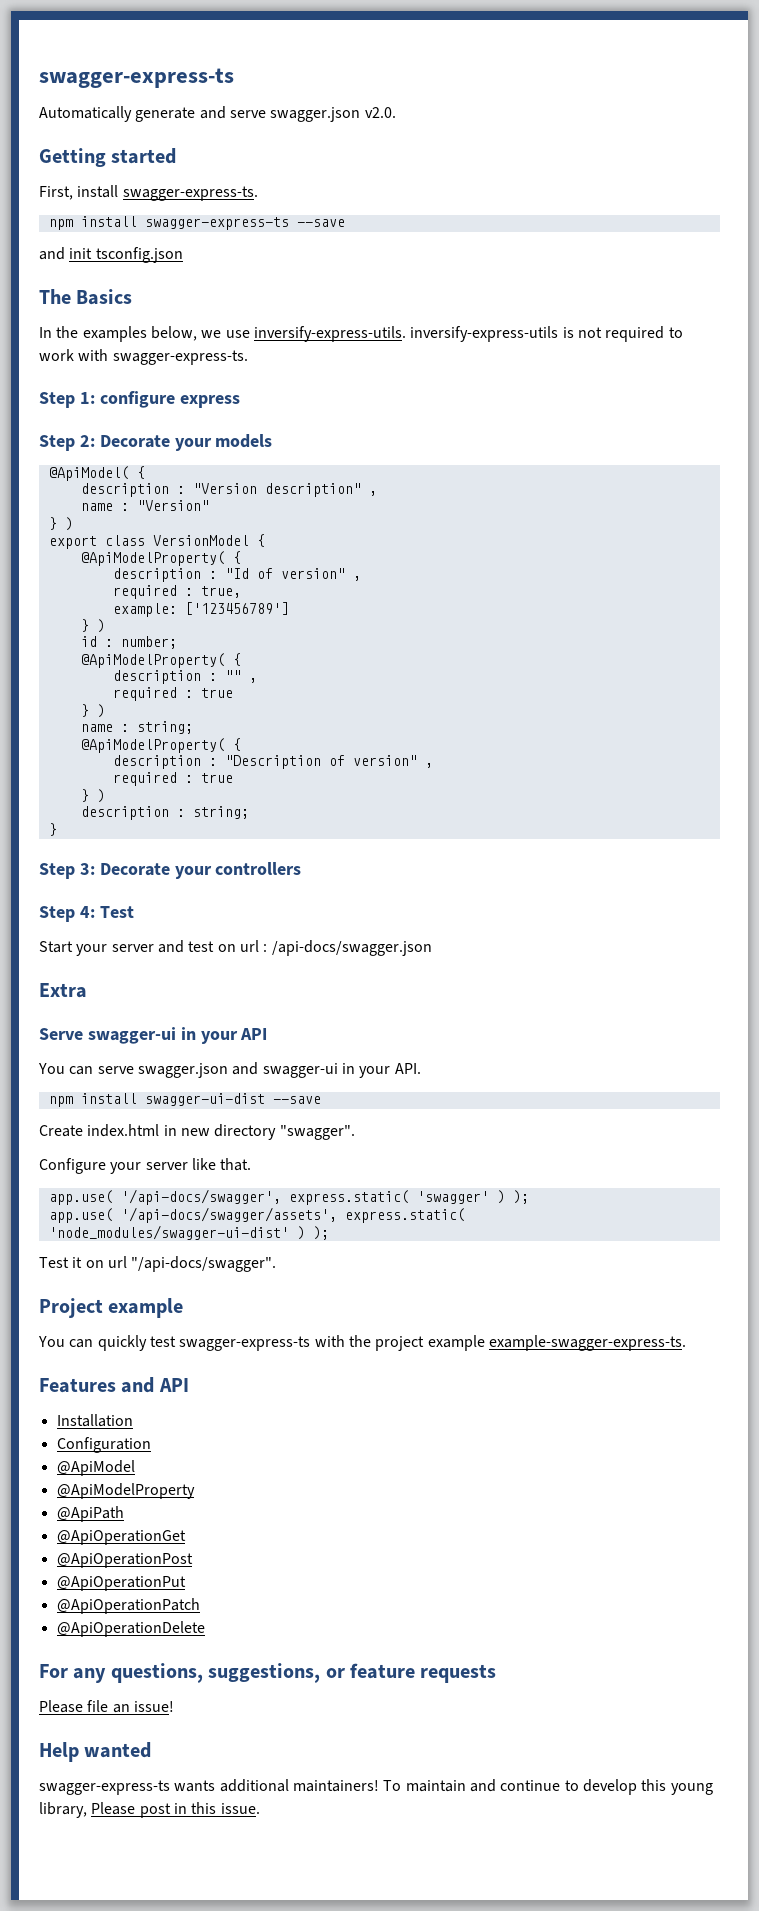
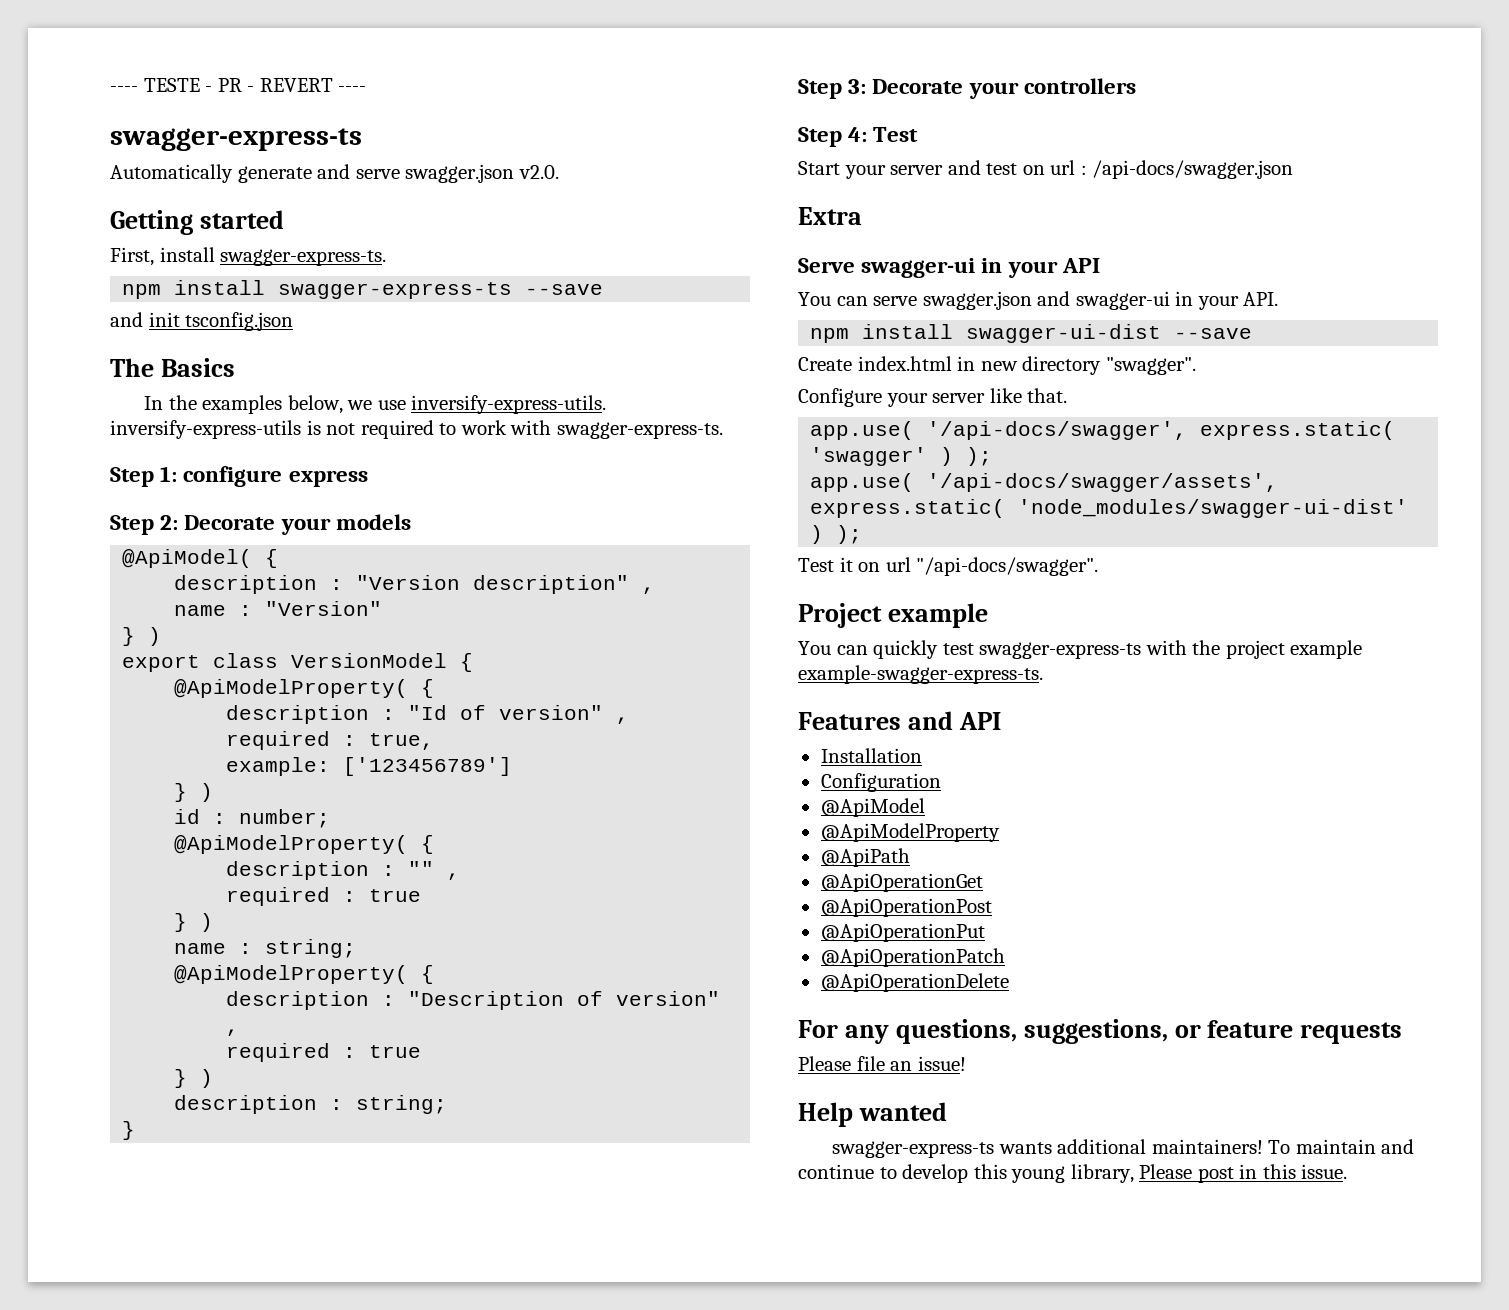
(39, 78) none -> [110,78,367,92] ---- TESTE - PR - REVERT ---- //

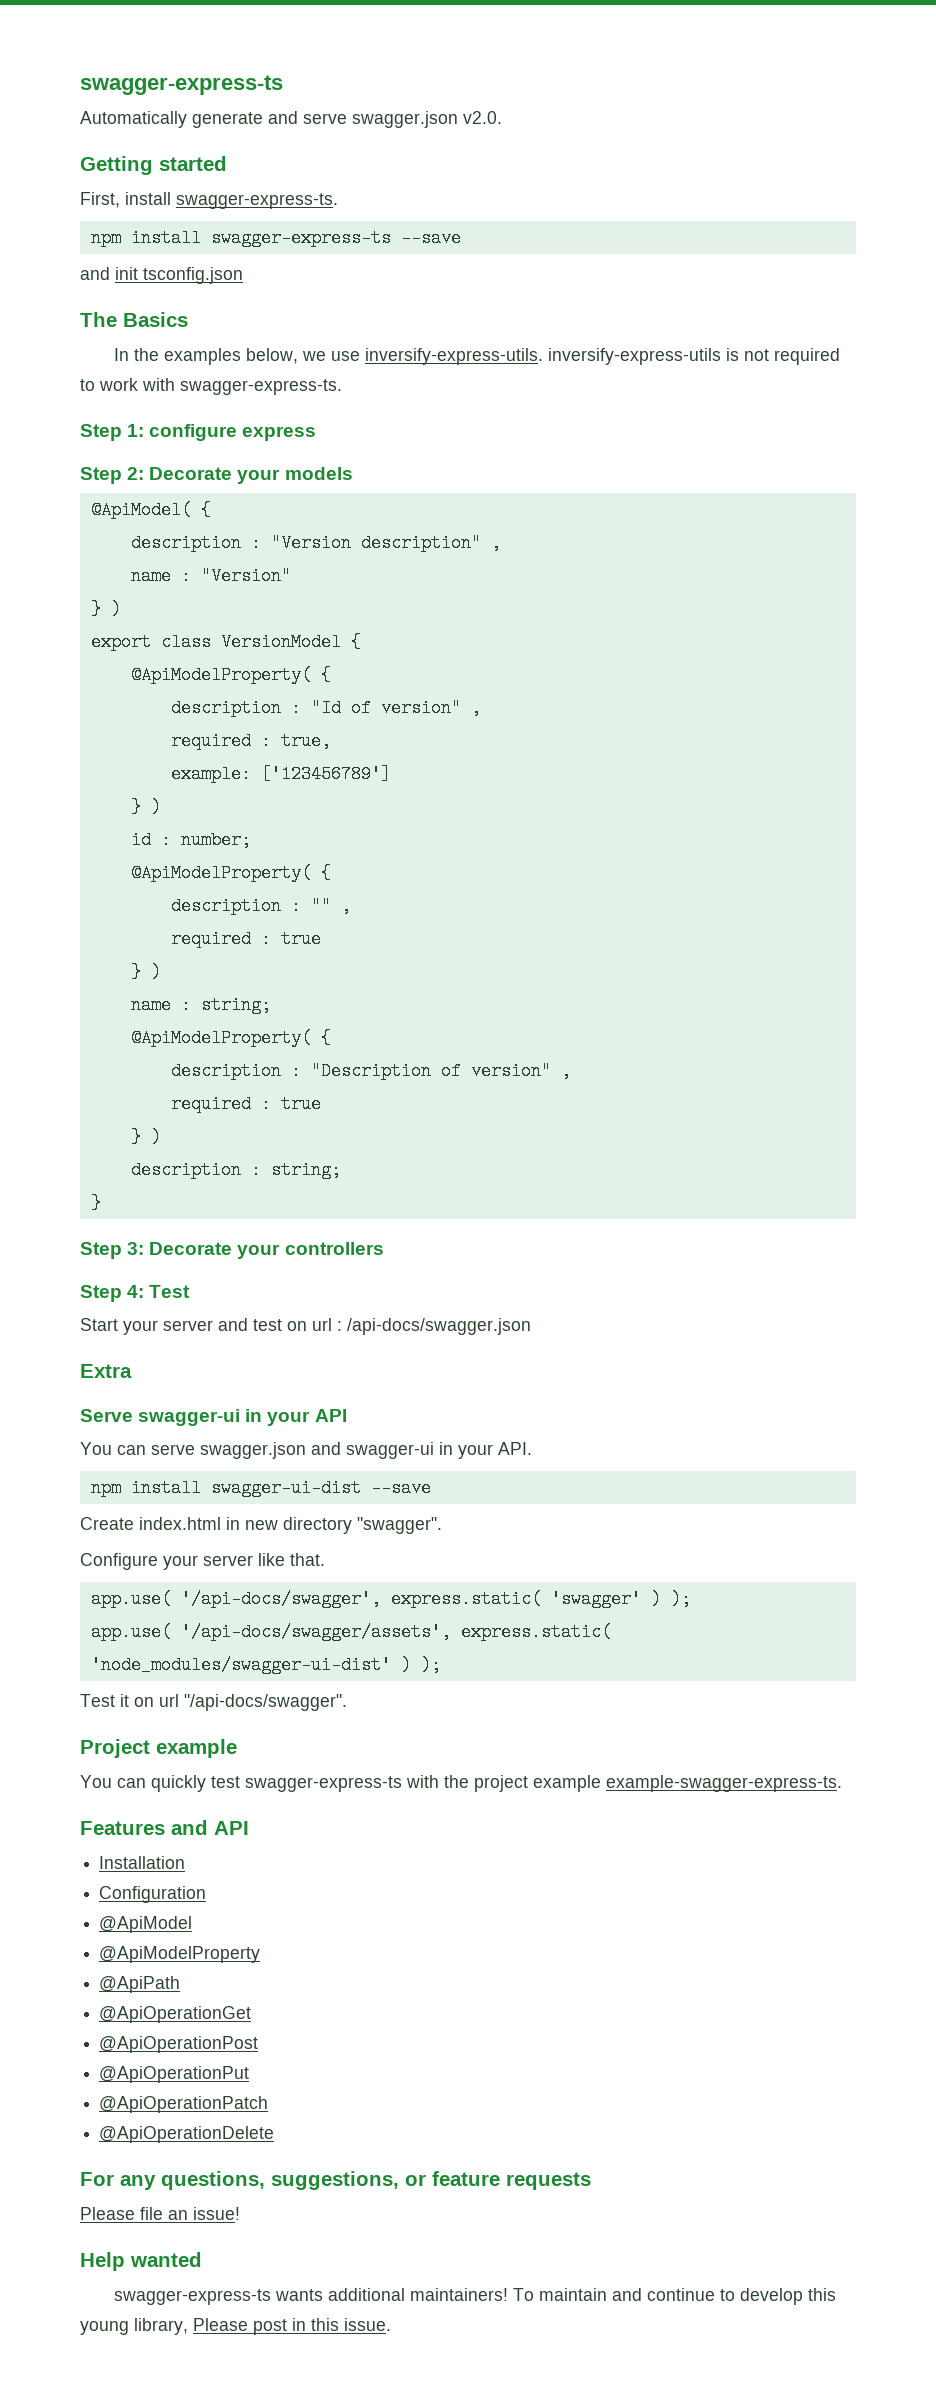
[110,78,367,92] ---- TESTE - PR - REVERT ---- // -> (80, 85) none

